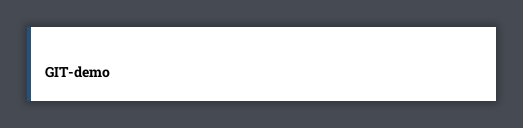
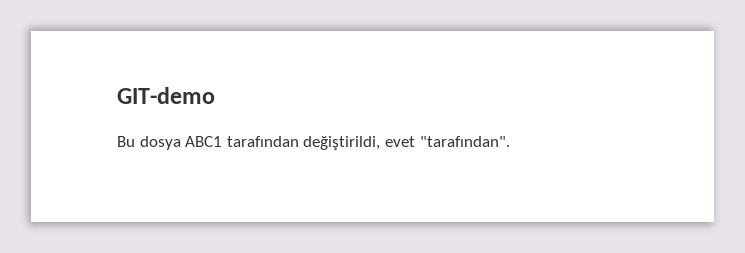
(110, 72) none -> [117,136,510,150] // Bu dosya ABC1 tarafından değiştirildi, evet "tarafından".

